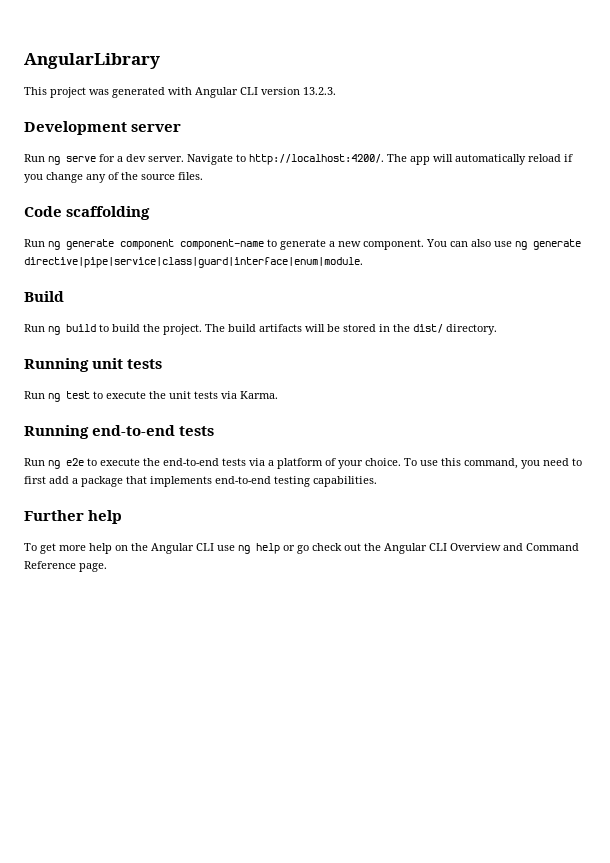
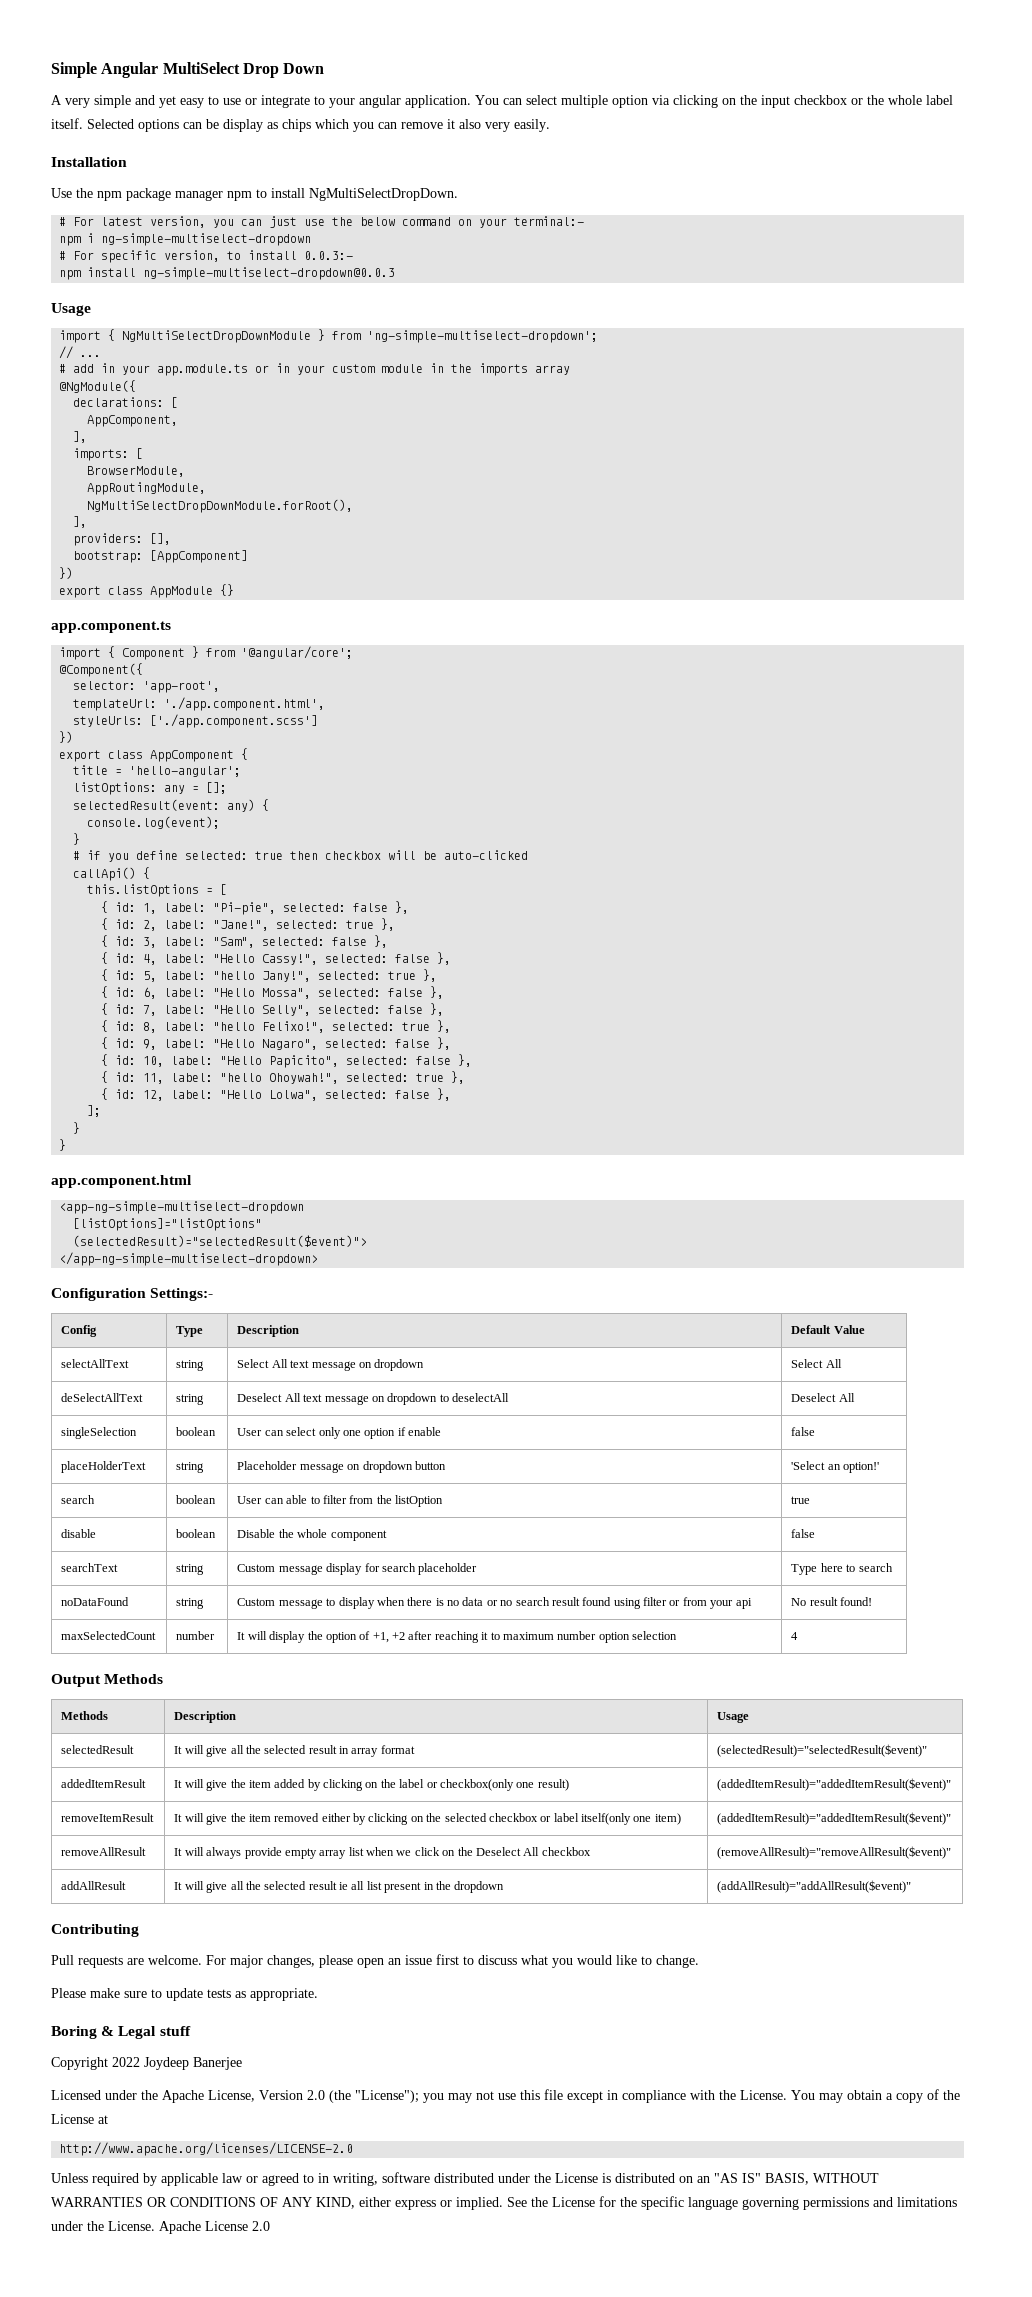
[24,53,160,69] [24,87,336,98] [24,121,182,135] [24,154,573,165] [24,172,203,183] [24,206,151,220] [24,239,581,250] [24,257,363,268] [24,291,64,302] [24,324,497,335] [24,358,163,372] [24,391,278,402] [24,425,215,439] [24,458,582,469] [24,476,377,487] [24,510,123,524] [24,543,579,554] [24,561,107,572] AngularLibrary // This project was generated with Angular CLI version 13.2.3. // Development server // Run ng serve for a dev server. Navigate to http://localhost:4200/. The app will automatically reload if you change any of the source files. // Code scaffolding // Run ng generate component component-name to generate a new component. You can also use ng generate directive|pipe|service|class|guard|interface|enum|module. // Build // Run ng build to build the project. The build artifacts will be stored in the dist/ directory. // Running unit tests // Run ng test to execute the unit tests via Karma. // Running end-to-end tests // Run ng e2e to execute the end-to-end tests via a platform of your choice. To use this command, you need to first add a package that implements end-to-end testing capabilities. // Further help // To get more help on the Angular CLI use ng help or go check out the Angular CLI Overview and Command Reference page. -> [51,62,325,78] [51,95,953,108] [51,118,550,132] [51,157,127,167] [51,188,458,201] [59,216,585,228] [59,233,312,246] [59,250,354,263] [59,267,396,280] [51,303,91,316] [59,329,599,343] [59,346,102,359] [59,363,571,376] [59,380,137,393] [73,397,179,408] [87,415,179,427] [73,431,88,443] [73,448,144,461] [87,466,186,477] [87,482,207,495] [87,499,354,513] [73,516,88,528] [73,533,172,546] [73,550,249,563] [59,567,74,579] [59,584,235,598] [51,621,171,633] [59,646,354,660] [59,663,144,677] [73,681,221,693] [73,697,326,711] [73,714,319,728] [59,731,74,743] [59,748,249,762] [73,765,242,777] [73,782,228,795] [73,799,270,812] [87,816,221,829] [73,833,81,845] [73,850,529,862] [73,867,151,881] [87,884,228,897] [101,901,410,915] [101,918,396,931] [101,935,389,948] [101,952,452,965] [101,969,438,982] [101,986,445,999] [101,1003,445,1016] [101,1020,452,1033] [101,1037,452,1050] [101,1054,473,1068] [101,1071,466,1084] [101,1088,452,1101] [87,1105,102,1117] [73,1122,81,1134] [59,1139,67,1151] [51,1175,192,1188] [59,1201,305,1214] [73,1218,263,1231] [73,1235,368,1247] [59,1252,319,1266] [51,1288,214,1301] [61,1325,98,1337] [176,1326,204,1337] [237,1325,300,1337] [791,1325,865,1334] [61,1359,130,1368] [176,1360,205,1371] [237,1359,425,1371] [791,1359,842,1368] [61,1393,144,1402] [176,1394,205,1405] [237,1393,510,1405] [791,1393,855,1402] [61,1427,138,1439] [176,1427,217,1436] [237,1427,442,1439] [791,1427,816,1436] [61,1461,147,1473] [176,1462,205,1473] [237,1461,446,1473] [791,1461,880,1473] [61,1495,96,1504] [176,1495,217,1504] [237,1495,444,1507] [791,1496,811,1504] [61,1529,97,1538] [176,1529,217,1538] [237,1529,387,1541] [791,1529,816,1538] [61,1563,119,1572] [176,1564,205,1575] [237,1563,478,1575] [791,1563,893,1575] [61,1597,130,1606] [176,1598,205,1609] [237,1597,752,1609] [791,1597,873,1606] [61,1631,157,1640] [176,1631,216,1640] [237,1631,678,1643] [791,1632,799,1640] [51,1674,164,1687] [61,1711,109,1720] [174,1711,237,1723] [717,1712,750,1723] [61,1745,135,1754] [174,1745,415,1757] [717,1744,928,1757] [61,1779,147,1788] [174,1779,569,1791] [717,1778,952,1791] [61,1813,155,1822] [174,1813,681,1825] [717,1812,952,1825] [61,1847,147,1856] [174,1847,591,1859] [717,1846,952,1859] [61,1881,127,1890] [174,1881,505,1893] [717,1880,912,1893] [51,1924,139,1937] [51,1954,699,1968] [51,1988,318,2001] [51,2026,191,2039] [51,2057,242,2070] [51,2089,960,2103] [51,2114,108,2124] [59,2142,354,2156] [51,2172,879,2186] [51,2196,957,2210] [51,2221,270,2234] Simple Angular MultiSelect Drop Down // A very simple and yet easy to use or integrate to your angular application. You can select multiple option via clicking on the input checkbox or the whole label itself. Selected options can be display as chips which you can remove it also very easily. // Installation // Use the npm package manager npm to install NgMultiSelectDropDown. // # For latest version, you can just use the below command on your terminal:- // npm i ng-simple-multiselect-dropdown // # For specific version, to install 0.0.3:- // npm install ng-simple-multiselect-dropdown@0.0.3 // Usage // import { NgMultiSelectDropDownModule } from 'ng-simple-multiselect-dropdown'; // // ... // # add in your app.module.ts or in your custom module in the imports array // @NgModule({ // declarations: [ // AppComponent, // ], // imports: [ // BrowserModule, // AppRoutingModule, // NgMultiSelectDropDownModule.forRoot(), // ], // providers: [], // bootstrap: [AppComponent] // }) // export class AppModule {} // app.component.ts // import { Component } from '@angular/core'; // @Component({ // selector: 'app-root', // templateUrl: './app.component.html', // styleUrls: ['./app.component.scss'] // }) // export class AppComponent { // title = 'hello-angular'; // listOptions: any = []; // selectedResult(event: any) { // console.log(event); // } // # if you define selected: true then checkbox will be auto-clicked // callApi() { // this.listOptions = [ // { id: 1, label: "Pi-pie", selected: false }, // { id: 2, label: "Jane!", selected: true }, // { id: 3, label: "Sam", selected: false }, // { id: 4, label: "Hello Cassy!", selected: false }, // { id: 5, label: "hello Jany!", selected: true }, // { id: 6, label: "Hello Mossa", selected: false }, // { id: 7, label: "Hello Selly", selected: false }, // { id: 8, label: "hello Felixo!", selected: true }, // { id: 9, label: "Hello Nagaro", selected: false }, // { id: 10, label: "Hello Papicito", selected: false }, // { id: 11, label: "hello Ohoywah!", selected: true }, // { id: 12, label: "Hello Lolwa", selected: false }, // ]; // } // } // app.component.html // <app-ng-simple-multiselect-dropdown // [listOptions]="listOptions" // (selectedResult)="selectedResult($event)"> // </app-ng-simple-multiselect-dropdown> // Configuration Settings:- // Config | Type | Description | Default Value // selectAllText | string | Select All text message on dropdown | Select All // deSelectAllText | string | Deselect All text message on dropdown to deselectAll | Deselect All // singleSelection | boolean | User can select only one option if enable | false // placeHolderText | string | Placeholder message on dropdown button | 'Select an option!' // search | boolean | User can able to filter from the listOption | true // disable | boolean | Disable the whole component | false // searchText | string | Custom message display for search placeholder | Type here to search // noDataFound | string | Custom message to display when there is no data or no search result found using filter or from your api | No result found! // maxSelectedCount | number | It will display the option of +1, +2 after reaching it to maximum number option selection | 4 // Output Methods // Methods | Description | Usage // selectedResult | It will give all the selected result in array format | (selectedResult)="selectedResult($event)" // addedItemResult | It will give the item added by clicking on the label or checkbox(only one result) | (addedItemResult)="addedItemResult($event)" // removeItemResult | It will give the item removed either by clicking on the selected checkbox or label itself(only one item) | (addedItemResult)="addedItemResult($event)" // removeAllResult | It will always provide empty array list when we click on the Deselect All checkbox | (removeAllResult)="removeAllResult($event)" // addAllResult | It will give all the selected result ie all list present in the dropdown | (addAllResult)="addAllResult($event)" // Contributing // Pull requests are welcome. For major changes, please open an issue first to discuss what you would like to change. // Please make sure to update tests as appropriate. // Boring & Legal stuff // Copyright 2022 Joydeep Banerjee // Licensed under the Apache License, Version 2.0 (the "License"); you may not use this file except in compliance with the License. You may obtain a copy of the License at // http://www.apache.org/licenses/LICENSE-2.0 // Unless required by applicable law or agreed to in writing, software distributed under the License is distributed on an "AS IS" BASIS, WITHOUT WARRANTIES OR CONDITIONS OF ANY KIND, either express or implied. See the License for the specific language governing permissions and limitations under the License. Apache License 2.0

